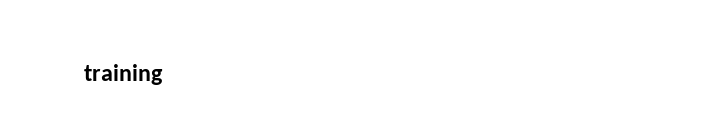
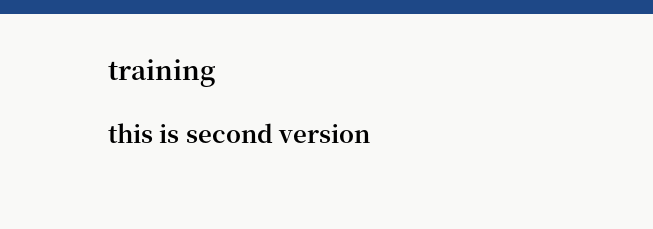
(163, 74) none -> [108,123,371,143] // this is second version

